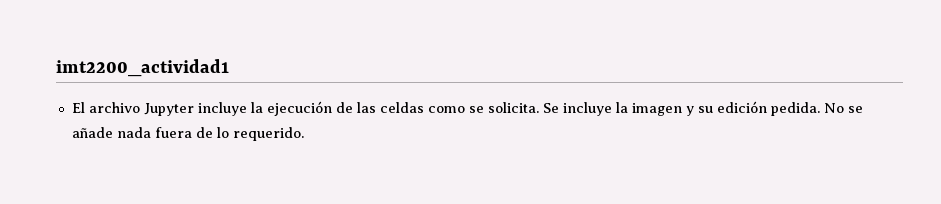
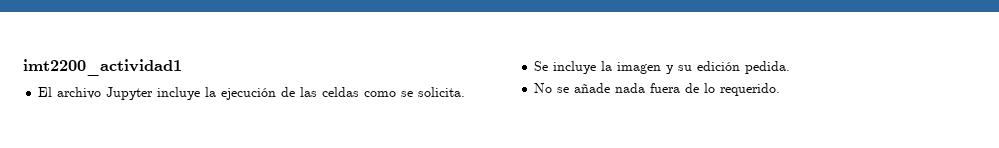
(539, 107) none -> (466, 92) //
(820, 109) none -> (791, 67) //

